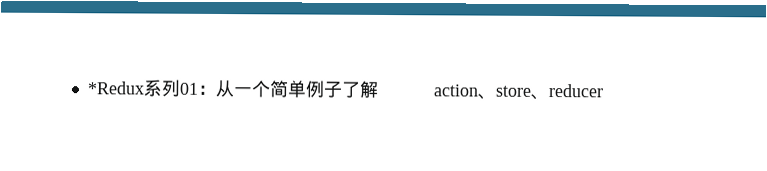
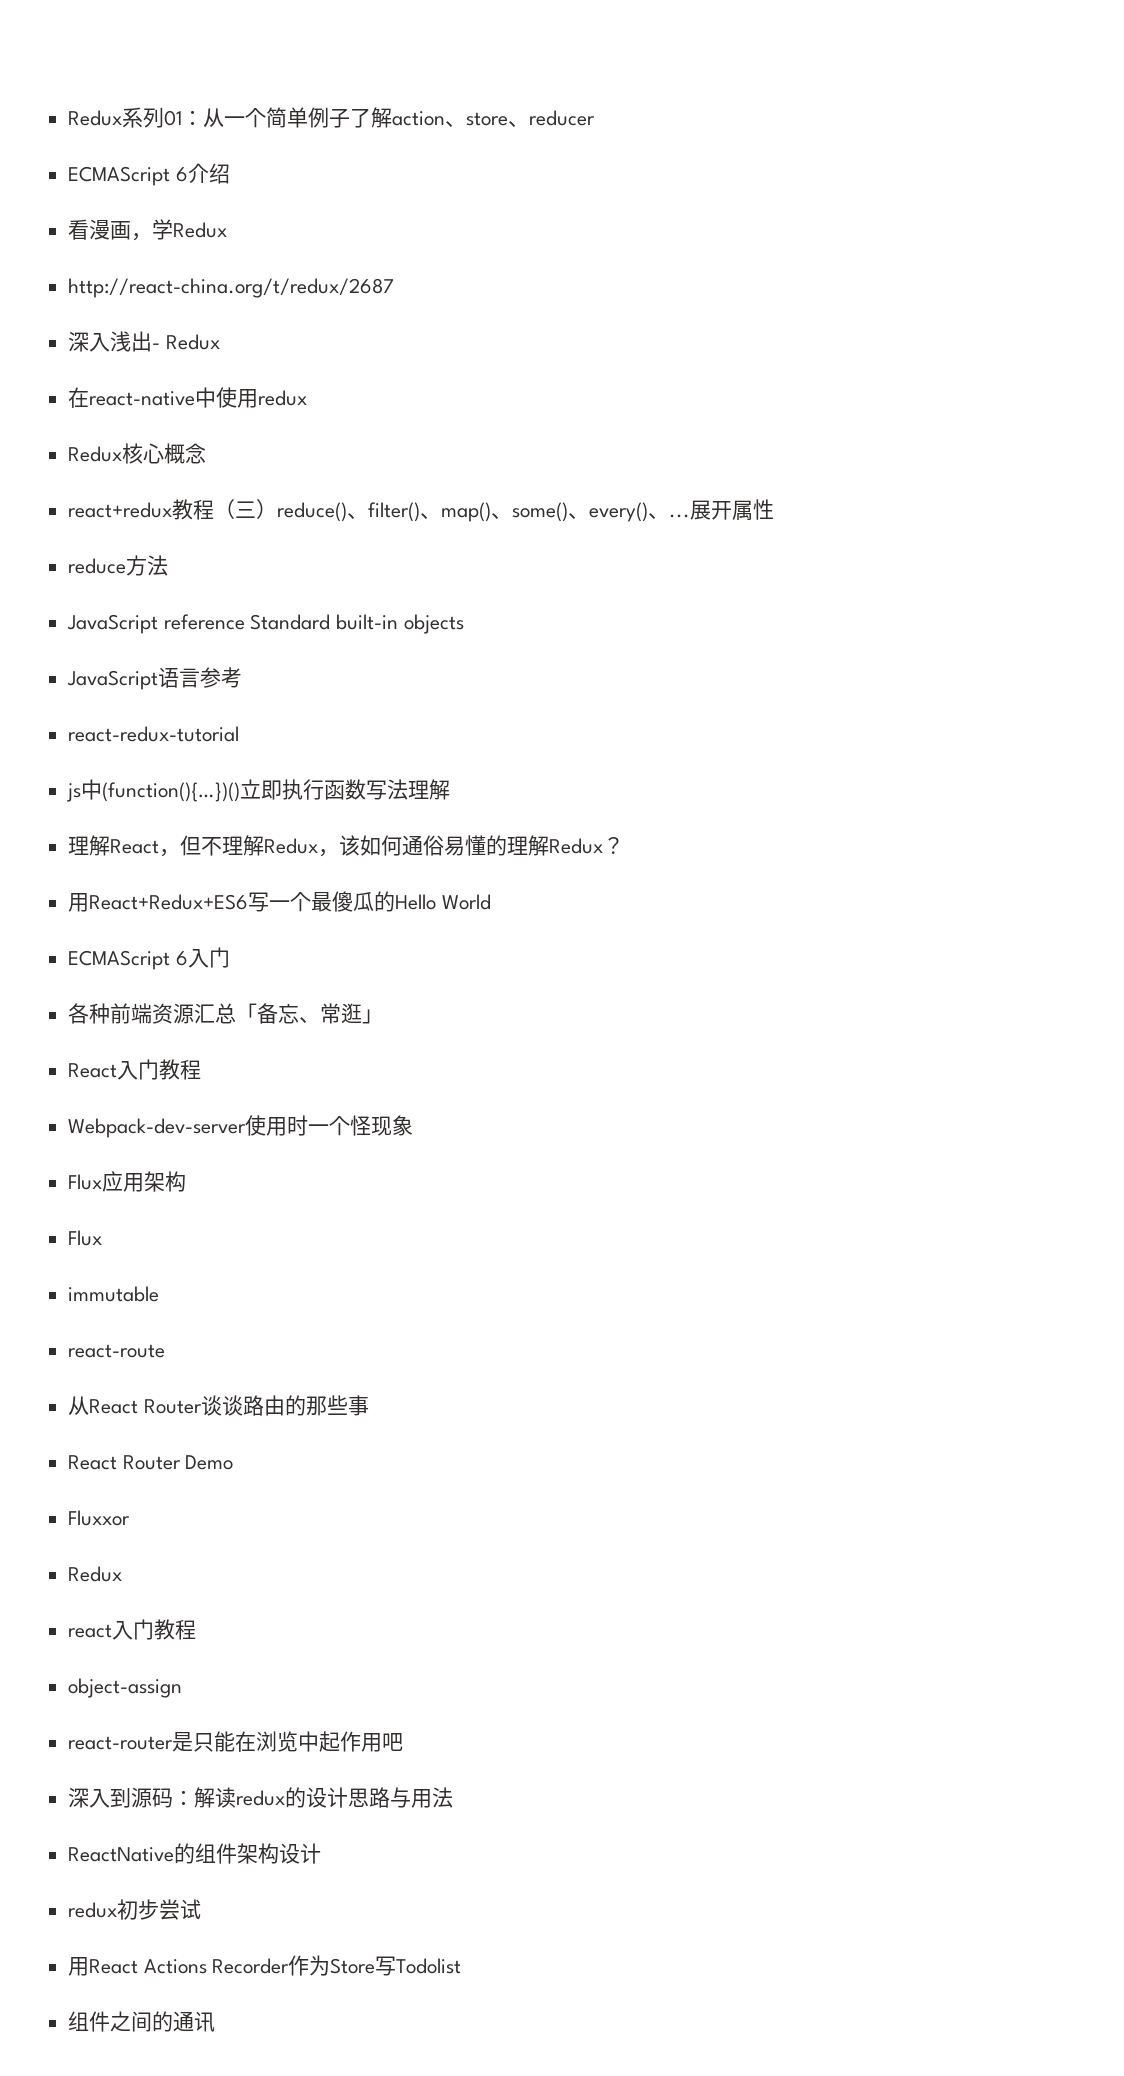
[86,81,145,95] *Redux -> [68,110,123,126] Redux
(604, 91) none -> [68,163,230,186] [68,219,228,241] [68,278,395,298] [68,331,220,352] [68,387,308,408] [68,443,207,464] [68,499,775,522] [68,555,169,576] [67,614,464,634] [67,667,243,690] [68,726,240,742] [66,779,451,802] [68,835,625,857] [68,891,491,912] [68,947,230,970] [68,1003,384,1024] [68,1059,202,1080] [68,1115,414,1138] [68,1171,187,1192] [68,1230,103,1246] [68,1286,160,1302] [68,1344,166,1358] [68,1395,369,1416] [68,1455,234,1470] [68,1510,131,1526] [68,1566,123,1582] [68,1619,197,1640] [68,1678,183,1698] [68,1731,404,1752] [68,1787,454,1808] [68,1843,322,1864] [68,1899,202,1920] [68,1955,462,1976] [68,2011,216,2033] // ECMAScript 6介绍 // 看漫画，学Redux // http://react-china.org/t/redux/2687 // 深入浅出- Redux // 在react-native中使用redux // Redux核心概念 // react+redux教程（三）reduce()、filter()、map()、some()、every()、...展开属性 // reduce方法 // JavaScript reference Standard built-in objects // JavaScript语言参考 // react-redux-tutorial // js中(function(){…})()立即执行函数写法理解 // 理解React，但不理解Redux，该如何通俗易懂的理解Redux？ // 用React+Redux+ES6写一个最傻瓜的Hello World // ECMAScript 6入门 // 各种前端资源汇总「备忘、常逛」 // React入门教程 // Webpack-dev-server使用时一个怪现象 // Flux应用架构 // Flux // immutable // react-route // 从React Router谈谈路由的那些事 // React Router Demo // Fluxxor // Redux // react入门教程 // object-assign // react-router是只能在浏览中起作用吧 // 深入到源码：解读redux的设计思路与用法 // ReactNative的组件架构设计 // redux初步尝试 // 用React Actions Recorder作为Store写Todolist // 组件之间的通讯

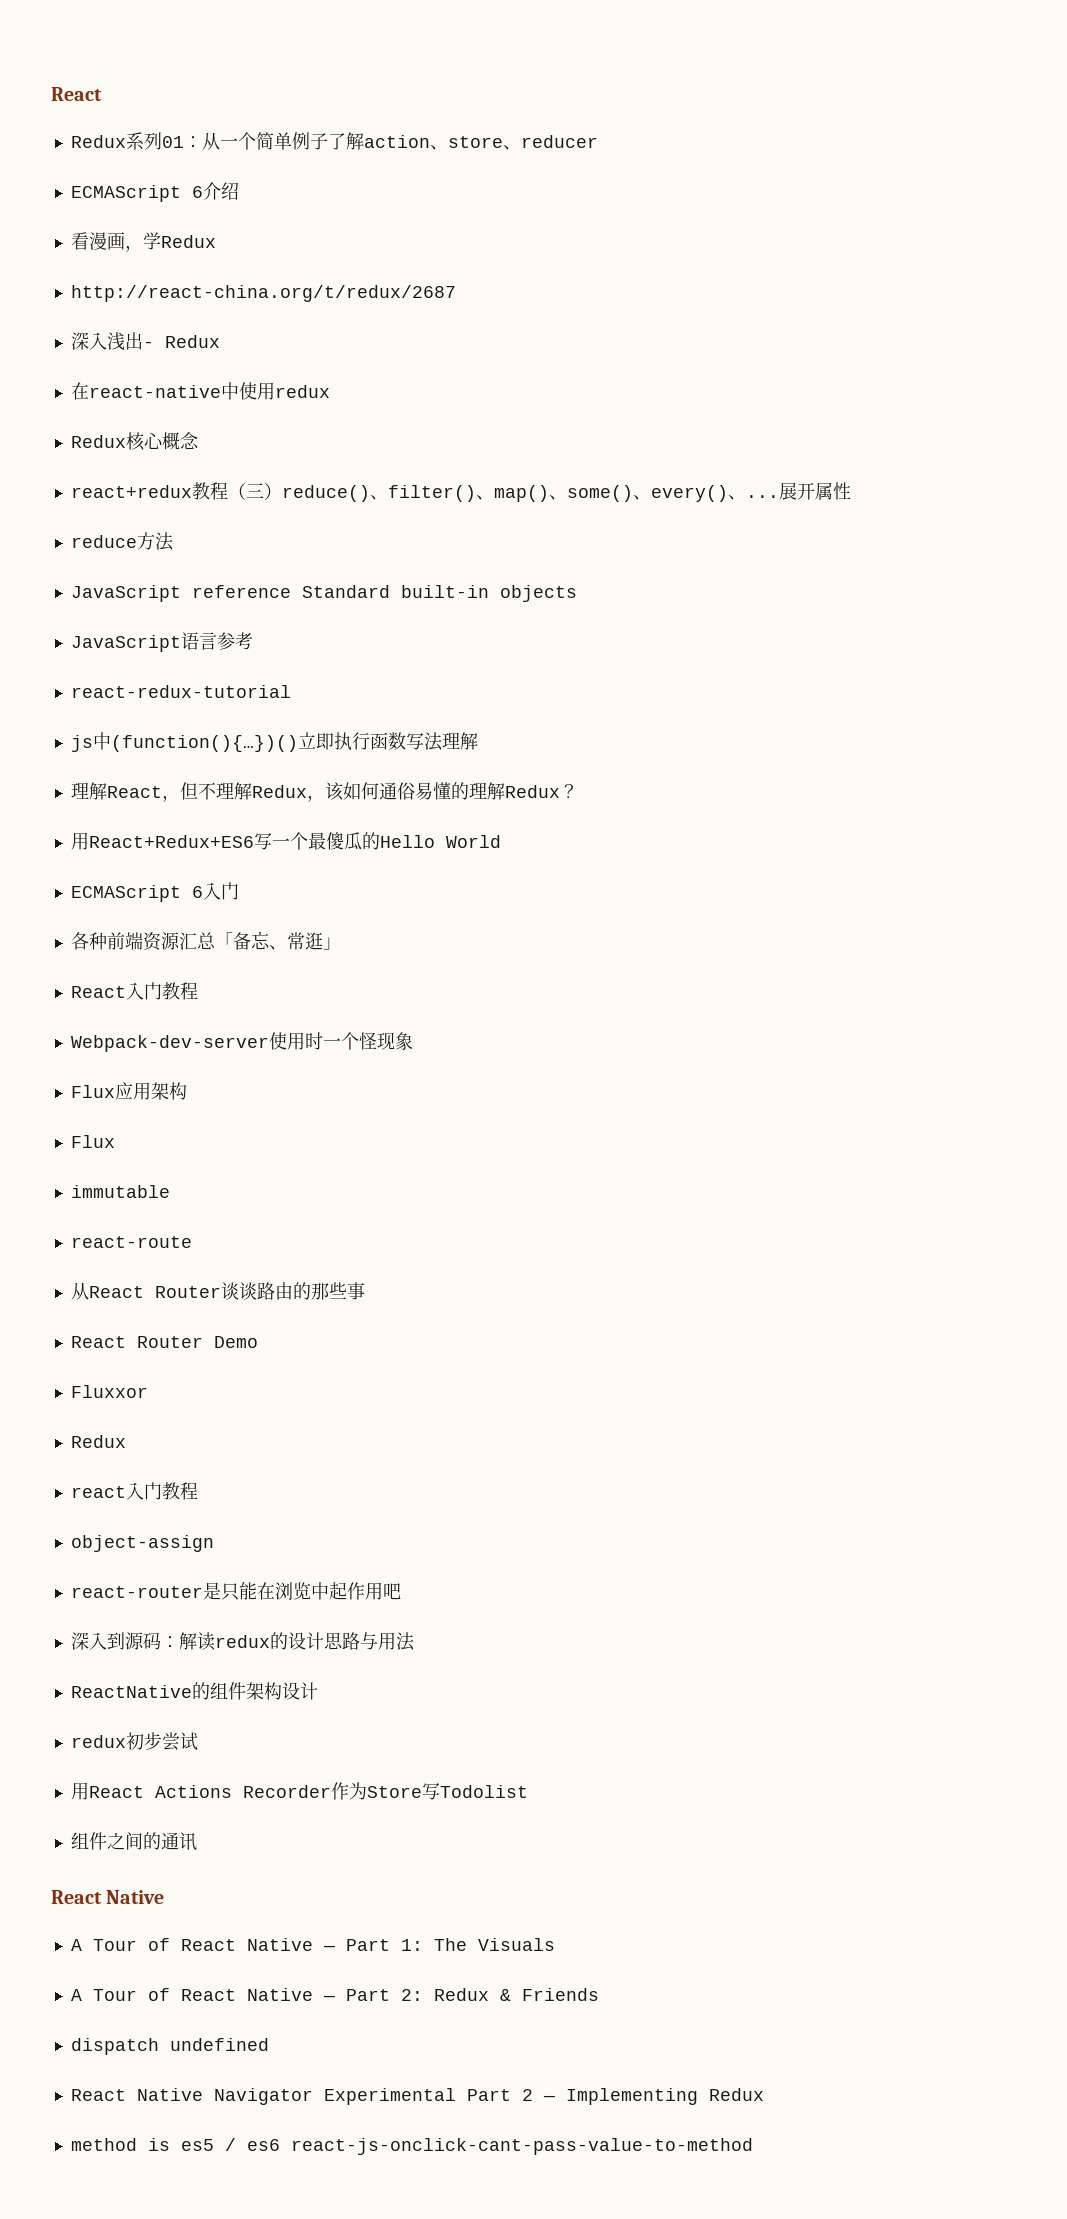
(68, 118) none -> [51,87,102,101] React //
(216, 2022) none -> [51,1890,165,1904] [70,1938,555,1951] [70,1988,599,2001] [70,2038,269,2055] [70,2088,764,2105] [70,2138,753,2155] // React Native // A Tour of React Native — Part 1: The Visuals // A Tour of React Native — Part 2: Redux & Friends // dispatch undefined // React Native Navigator Experimental Part 2 — Implementing Redux // method is es5 / es6 react-js-onclick-cant-pass-value-to-method

